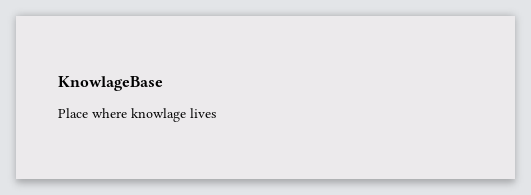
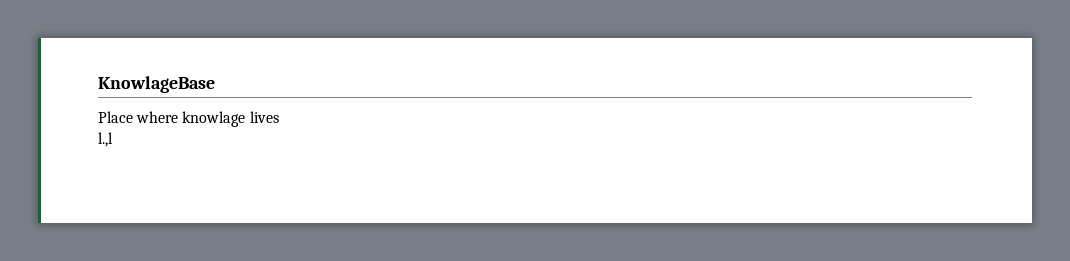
(216, 113) none -> [98,132,113,147] // l.,l

